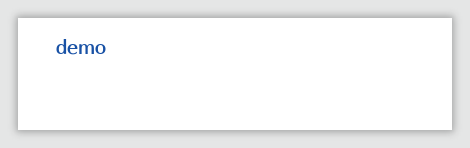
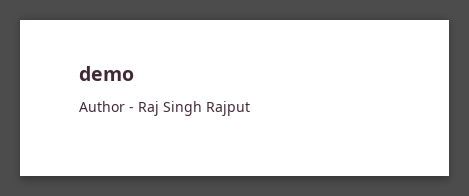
(106, 47) none -> [79,101,250,116] // Author - Raj Singh Rajput

